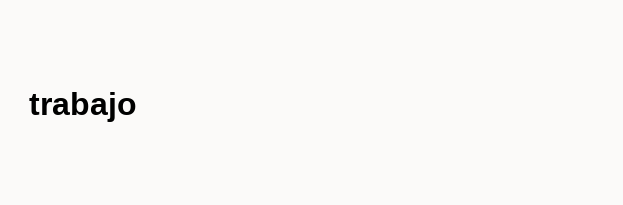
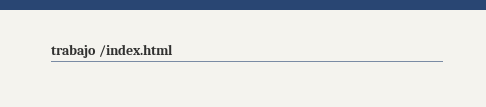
(137, 107) none -> [98,44,173,57] /index.html

